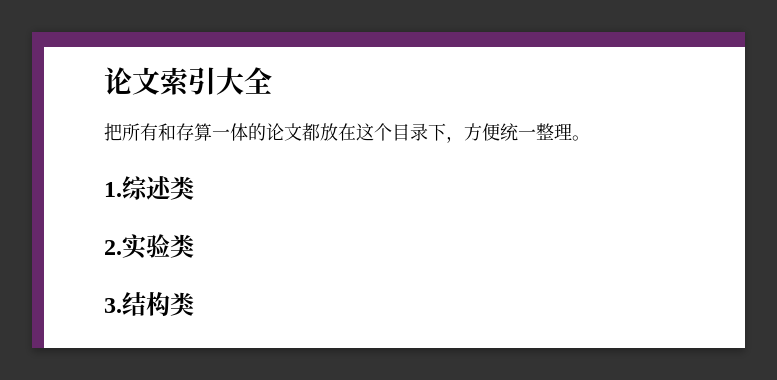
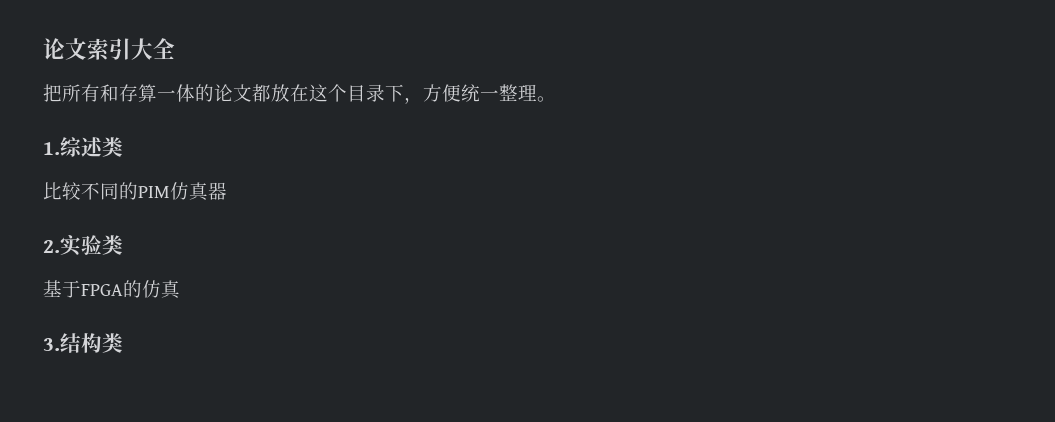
(194, 188) none -> [43,182,227,201] // 比较不同的PIM仿真器
(194, 246) none -> [43,280,180,299] // 基于FPGA的仿真

